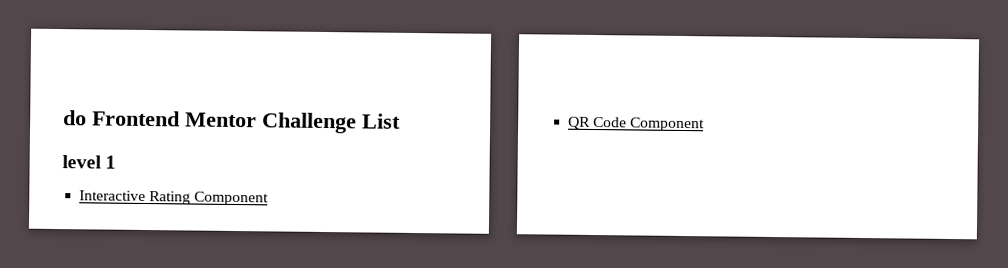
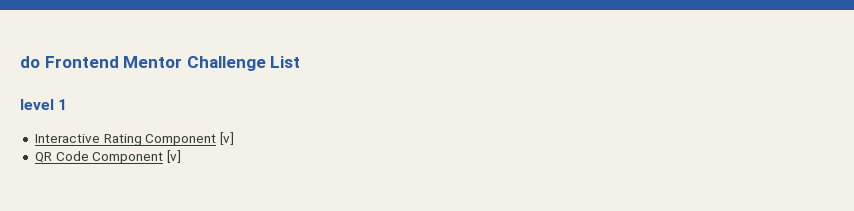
(270, 198) none -> [219,132,234,145] [v]
(706, 124) none -> [166,150,181,163] [v]

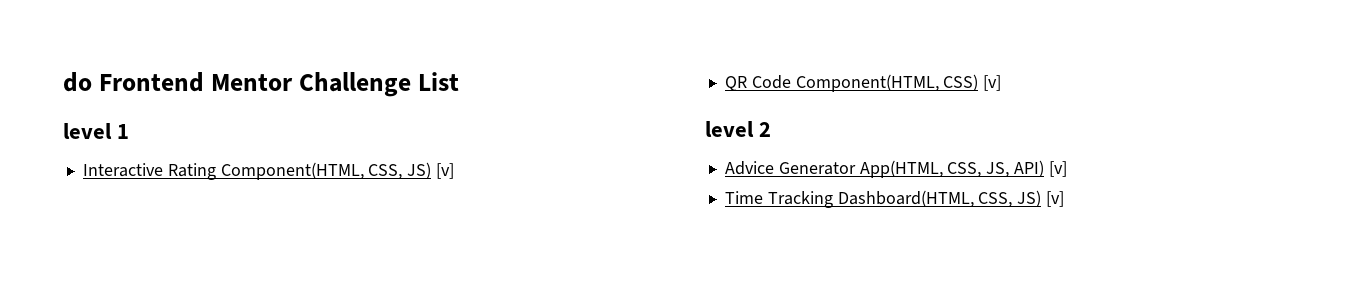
[145,134,217,146] Component -> [220,162,432,180] Component(HTML, CSS, JS)
[92,150,181,164] Component [v] -> [795,74,1002,92] [705,121,772,137] [724,160,1067,178] [724,190,1065,208] Component(HTML, CSS) [v] // level 2 // Advice Generator App(HTML, CSS, JS, API) [v] // Time Tracking Dashboard(HTML, CSS, JS) [v]

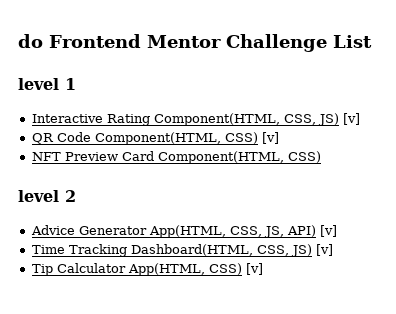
(1002, 83) none -> [31,151,321,164] // NFT Preview Card Component(HTML, CSS)
(1065, 199) none -> [31,263,263,276] // Tip Calculator App(HTML, CSS) [v]

